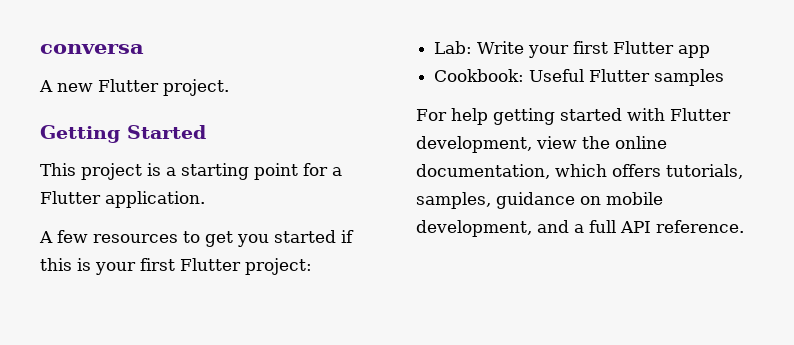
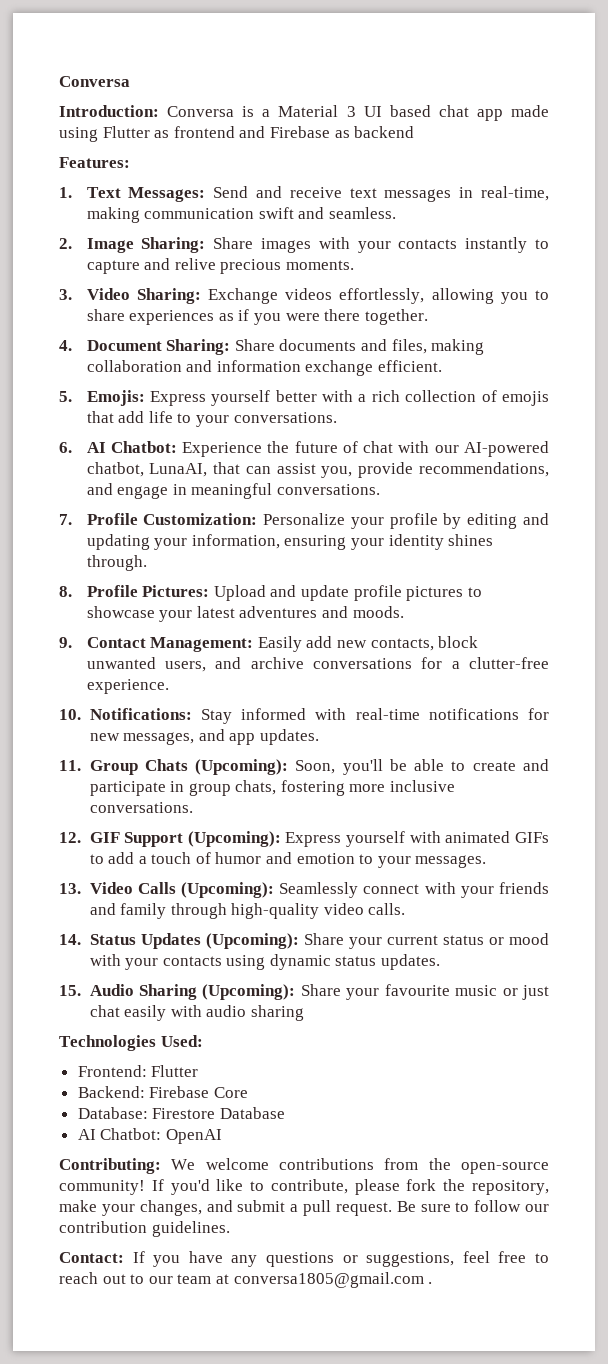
[40,44,144,54] [39,79,229,96] [40,125,206,143] [40,163,342,180] [40,191,205,208] [39,230,354,247] [40,258,312,275] [434,41,711,58] [434,69,725,86] [416,108,731,125] [416,136,667,153] [416,164,743,179] [416,192,663,209] [416,220,744,237] conversa // A new Flutter project. // Getting Started // This project is a starting point for a Flutter application. // A few resources to get you started if this is your first Flutter project: // Lab: Write your first Flutter app // Cookbook: Useful Flutter samples // For help getting started with Flutter development, view the online documentation, which offers tutorials, samples, guidance on mobile development, and a full API reference. -> [59,76,130,87] [59,105,550,121] [59,126,415,142] [59,157,130,168] [59,186,549,202] [86,207,396,223] [59,237,549,253] [86,258,354,274] [59,288,549,304] [86,309,428,325] [59,339,485,355] [86,360,442,376] [59,390,549,406] [86,411,337,427] [59,441,549,457] [86,462,549,478] [86,483,380,499] [59,513,549,529] [86,534,494,550] [86,555,147,571] [59,585,482,601] [86,606,404,622] [59,636,479,652] [86,657,549,672] [86,679,169,694] [59,708,549,724] [89,729,319,745] [59,759,549,775] [89,780,456,796] [89,802,193,813] [59,831,550,847] [89,852,487,868] [59,882,549,898] [89,903,406,919] [59,933,549,949] [89,954,441,970] [59,984,549,1000] [89,1005,304,1021] [59,1035,203,1051] [77,1065,199,1077] [77,1086,248,1098] [77,1107,285,1119] [77,1128,222,1144] [59,1158,549,1174] [59,1179,549,1195] [59,1200,549,1216] [59,1221,230,1237] [59,1251,550,1267] [59,1272,433,1288] Conversa // Introduction: Conversa is a Material 3 UI based chat app made using Flutter as frontend and Firebase as backend // Features: // 1. Text Messages: Send and receive text messages in real-time, making communication swift and seamless. // 2. Image Sharing: Share images with your contacts instantly to capture and relive precious moments. // 3. Video Sharing: Exchange videos effortlessly, allowing you to share experiences as if you were there together. // 4. Document Sharing: Share documents and files, making collaboration and information exchange efficient. // 5. Emojis: Express yourself better with a rich collection of emojis that add life to your conversations. // 6. AI Chatbot: Experience the future of chat with our AI-powered chatbot, LunaAI, that can assist you, provide recommendations, and engage in meaningful conversations. // 7. Profile Customization: Personalize your profile by editing and updating your information, ensuring your identity shines through. // 8. Profile Pictures: Upload and update profile pictures to showcase your latest adventures and moods. // 9. Contact Management: Easily add new contacts, block unwanted users, and archive conversations for a clutter-free experience. // 10. Notifications: Stay informed with real-time notifications for new messages, and app updates. // 11. Group Chats (Upcoming): Soon, you'll be able to create and participate in group chats, fostering more inclusive conversations. // 12. GIF Support (Upcoming): Express yourself with animated GIFs to add a touch of humor and emotion to your messages. // 13. Video Calls (Upcoming): Seamlessly connect with your friends and family through high-quality video calls. // 14. Status Updates (Upcoming): Share your current status or mood with your contacts using dynamic status updates. // 15. Audio Sharing (Upcoming): Share your favourite music or just chat easily with audio sharing // Technologies Used: // Frontend: Flutter // Backend: Firebase Core // Database: Firestore Database // AI Chatbot: OpenAI // Contributing: We welcome contributions from the open-source community! If you'd like to contribute, please fork the repository, make your changes, and submit a pull request. Be sure to follow our contribution guidelines. // Contact: If you have any questions or suggestions, feel free to reach out to our team at conversa1805@gmail.com .

